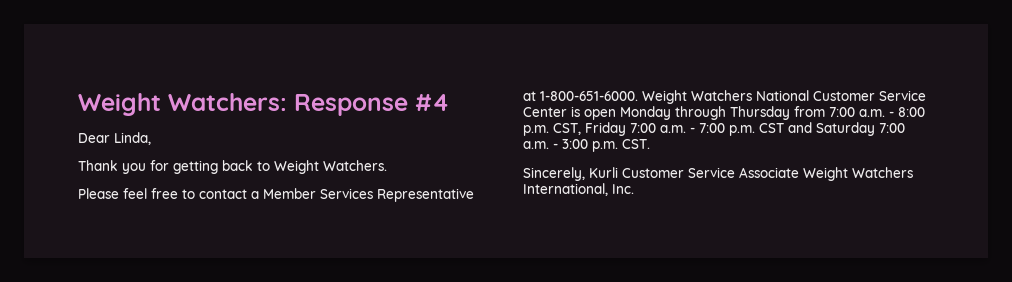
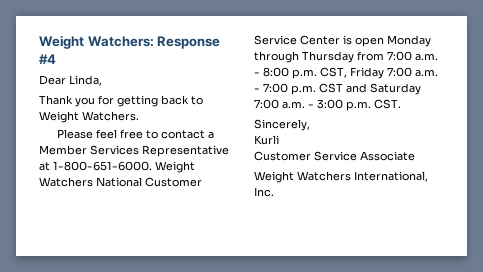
(585, 174) none -> (310, 125) //
(618, 172) none -> (279, 140) //
(799, 172) none -> (415, 156) //

